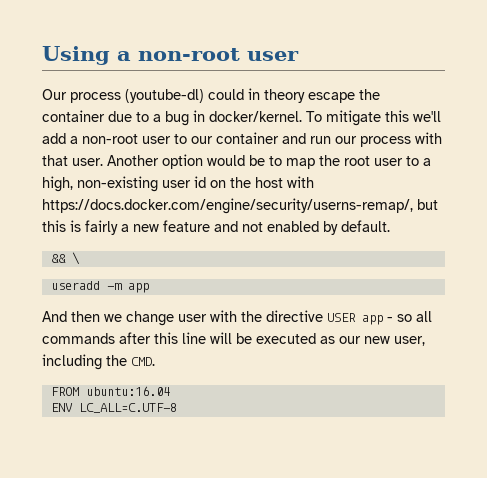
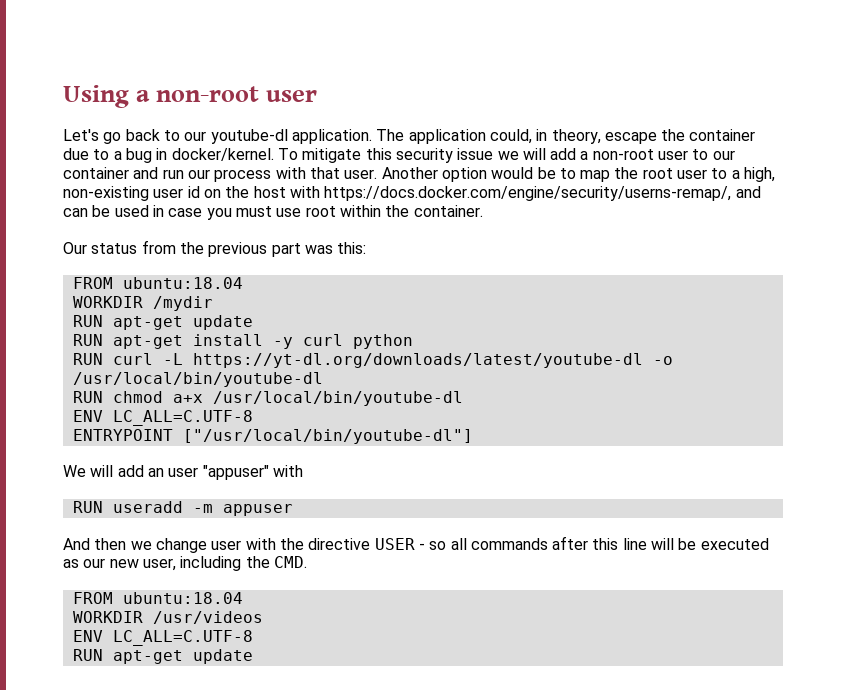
[42,88,305,103] Our process (youtube-dl) could in theory -> [63,129,601,144] Let's go back to our youtube-dl application. The application could, in theory,
[413,111,441,122] we'll -> [395,148,546,163] security issue we will
[417,199,438,210] [42,220,390,235] [50,252,80,265] but this is fairly a new feature and not enabled by default. // && \ // -> [735,186,761,198] [63,205,483,220] [63,240,367,257] [72,277,243,289] [72,296,213,311] [72,315,253,330] [72,334,413,349] [72,353,673,368] [72,372,323,387] [72,391,463,406] [72,410,253,426] [72,429,473,444] [63,465,303,480] [72,501,103,513] and can be used in case you must use root within the container. // Our status from the previous part was this: // FROM ubuntu:18.04 // WORKDIR /mydir // RUN apt-get update // RUN apt-get install -y curl python // RUN curl -L https://yt-dl.org/downloads/latest/youtube-dl -o /usr/local/bin/youtube-dl // RUN chmod a+x /usr/local/bin/youtube-dl // ENV LC_ALL=C.UTF-8 // ENTRYPOINT ["/usr/local/bin/youtube-dl"] // We will add an user "appuser" with // RUN
[127,283,149,293] app -> [222,504,293,516] appuser
[362,315,383,325] app -> (415, 544) none
[85,386,170,396] [50,403,177,413] ubuntu:16.04 // ENV LC_ALL=C.UTF-8 -> [122,592,243,604] [72,611,263,624] [72,630,253,646] [72,649,253,664] ubuntu:18.04 // WORKDIR /usr/videos // ENV LC_ALL=C.UTF-8 // RUN apt-get update

